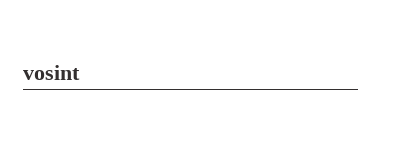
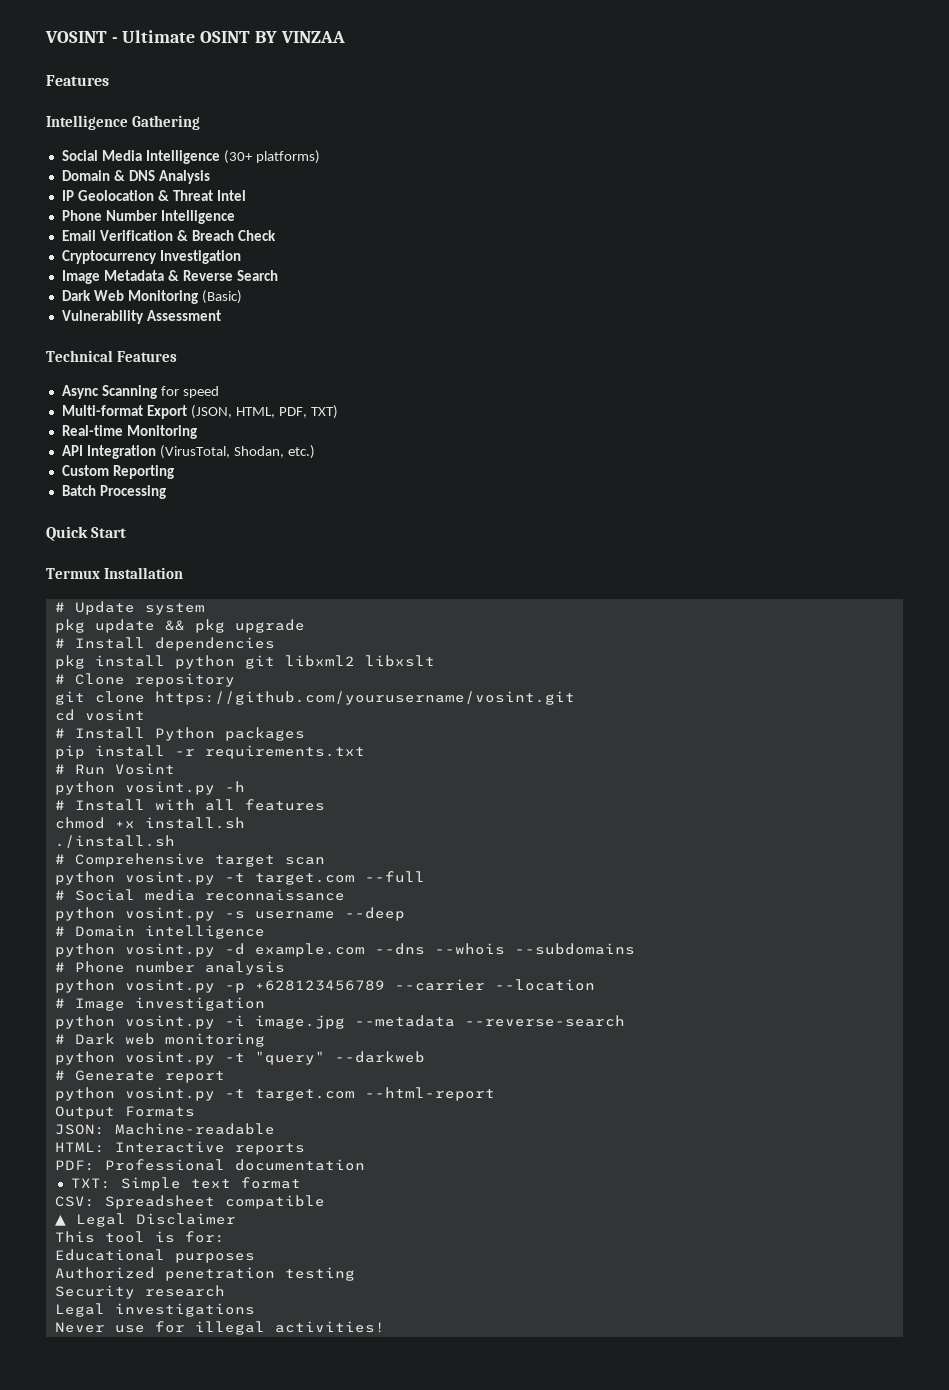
[23,65,80,80] vosint -> [45,30,345,43] [46,75,109,86] [46,115,201,130] [61,150,320,164] [61,170,210,184] [61,190,246,201] [61,210,235,224] [61,230,276,241] [61,250,241,264] [61,270,278,284] [61,290,242,304] [61,310,221,324] [46,350,178,362] [61,385,219,399] [61,405,338,419] [61,425,197,439] [61,445,315,459] [61,465,174,479] [61,485,166,499] [46,526,127,541] [46,567,184,579] [54,601,205,615] [54,619,305,633] [54,637,275,651] [54,655,435,669] [54,673,235,687] [54,691,575,705] [54,709,145,721] [54,727,305,741] [54,745,365,759] [54,763,175,775] [54,781,245,795] [54,799,325,811] [54,817,245,829] [54,835,175,848] [54,853,325,867] [54,871,425,885] [54,889,345,901] [54,907,405,921] [54,925,265,939] [54,943,635,957] [54,961,285,975] [54,979,595,993] [54,997,265,1011] [54,1015,625,1029] [54,1033,265,1047] [54,1051,425,1065] [54,1070,225,1083] [54,1087,495,1101] [54,1106,195,1119] [54,1123,275,1135] [54,1141,305,1155] [54,1159,365,1171] [70,1177,301,1191] [54,1195,325,1209] [54,1213,236,1227] [54,1231,225,1243] [54,1249,255,1263] [54,1267,355,1281] [54,1285,225,1299] [54,1303,255,1317] [54,1321,385,1335] VOSINT - Ultimate OSINT BY VINZAA // Features // Intelligence Gathering // Social Media Intelligence (30+ platforms) // Domain & DNS Analysis // IP Geolocation & Threat Intel // Phone Number Intelligence // Email Verification & Breach Check // Cryptocurrency Investigation // Image Metadata & Reverse Search // Dark Web Monitoring (Basic) // Vulnerability Assessment // Technical Features // Async Scanning for speed // Multi-format Export (JSON, HTML, PDF, TXT) // Real-time Monitoring // API Integration (VirusTotal, Shodan, etc.) // Custom Reporting // Batch Processing // Quick Start // Termux Installation // # Update system // pkg update && pkg upgrade // # Install dependencies // pkg install python git libxml2 libxslt // # Clone repository // git clone https://github.com/yourusername/vosint.git // cd vosint // # Install Python packages // pip install -r requirements.txt // # Run Vosint // python vosint.py -h // # Install with all features // chmod +x install.sh // ./install.sh // # Comprehensive target scan // python vosint.py -t target.com --full // # Social media reconnaissance // python vosint.py -s username --deep // # Domain intelligence // python vosint.py -d example.com --dns --whois --subdomains // # Phone number analysis // python vosint.py -p +628123456789 --carrier --location // # Image investigation // python vosint.py -i image.jpg --metadata --reverse-search // # Dark web monitoring // python vosint.py -t "query" --darkweb // # Generate report // python vosint.py -t target.com --html-report // Output Formats // JSON: Machine-readable // HTML: Interactive reports // PDF: Professional documentation // TXT: Simple text format // CSV: Spreadsheet compatible // ▲ Legal Disclaimer // This tool is for: // Educational purposes // Authorized penetration testing // Security research // Legal investigations // Never use for illegal activities!

